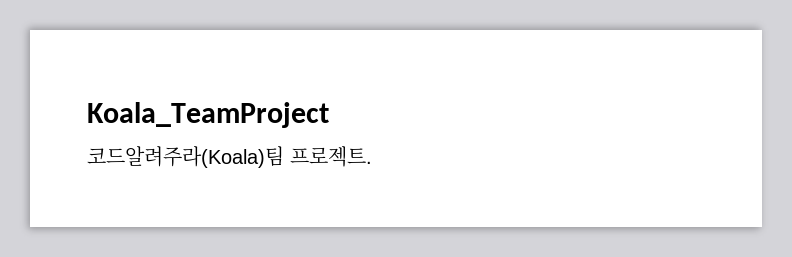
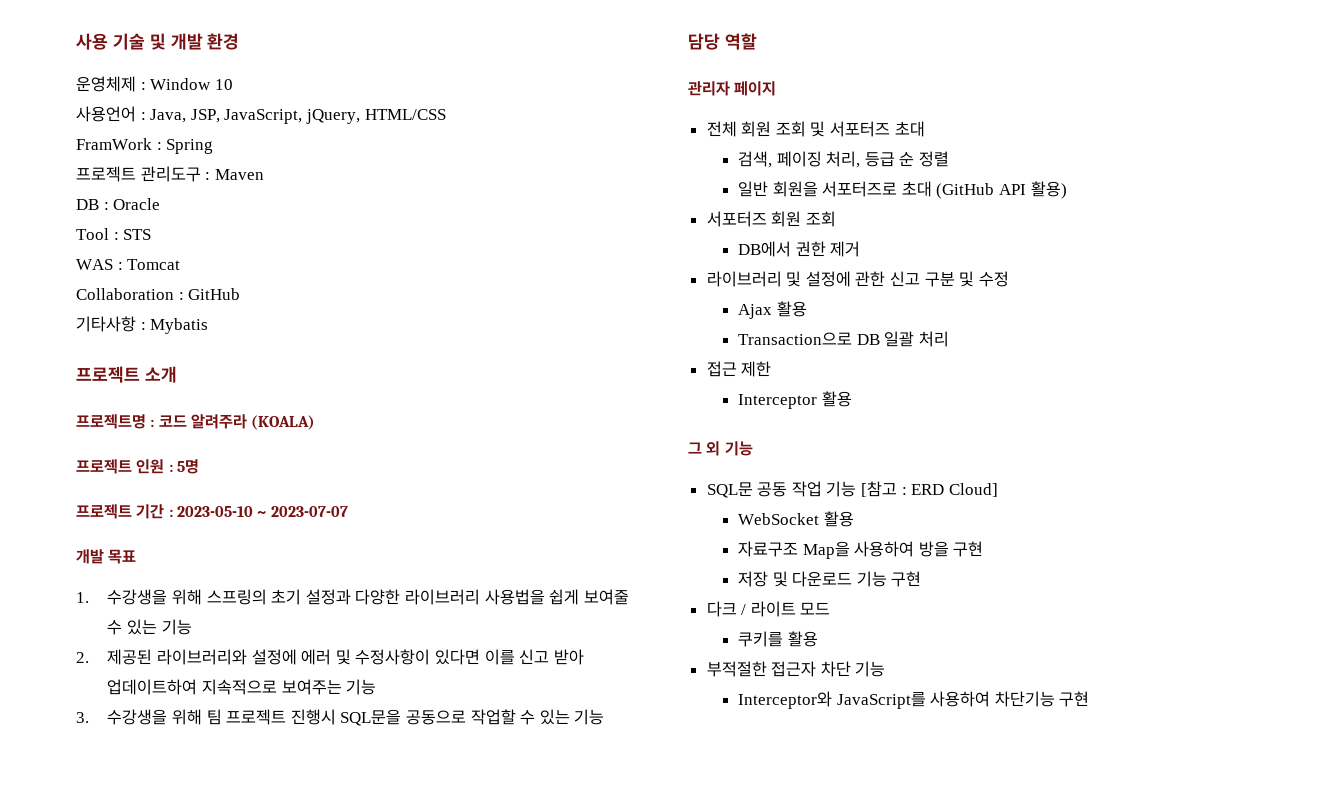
[87,102,329,128] [87,146,372,168] Koala_TeamProject // 코드알려주라(Koala)팀 프로젝트. -> [76,33,240,50] [76,76,233,92] [76,106,446,124] [76,138,214,154] [76,166,264,182] [76,198,161,210] [76,228,152,240] [76,259,181,270] [76,288,241,300] [76,316,209,334] [76,366,177,383] [76,414,316,430] [76,459,199,474] [76,504,348,519] [76,549,137,564] [76,589,629,605] [107,619,192,635] [76,649,584,665] [107,679,377,695] [76,709,605,726] [688,33,757,50] [688,81,777,96] [706,121,925,137] [738,151,950,168] [738,181,1067,199] [706,211,836,227] [738,241,861,257] [706,271,1009,287] [738,301,807,319] [738,331,949,347] [706,361,772,377] [738,391,852,409] [688,441,753,456] [706,481,998,498] [738,511,854,527] [738,541,984,559] [738,571,922,587] [706,601,831,617] [738,631,818,647] [706,661,886,677] [738,691,1090,709] 사용 기술 및 개발 환경 // 운영체제 : Window 10 // 사용언어 : Java, JSP, JavaScript, jQuery, HTML/CSS // FramWork : Spring // 프로젝트 관리도구 : Maven // DB : Oracle // Tool : STS // WAS : Tomcat // Collaboration : GitHub // 기타사항 : Mybatis // 프로젝트 소개 // 프로젝트명 : 코드 알려주라 (KOALA) // 프로젝트 인원 : 5명 // 프로젝트 기간 : 2023-05-10 ~ 2023-07-07 // 개발 목표 // 1. 수강생을 위해 스프링의 초기 설정과 다양한 라이브러리 사용법을 쉽게 보여줄 수 있는 기능 // 2. 제공된 라이브러리와 설정에 에러 및 수정사항이 있다면 이를 신고 받아 업데이트하여 지속적으로 보여주는 기능 // 3. 수강생을 위해 팀 프로젝트 진행시 SQL문을 공동으로 작업할 수 있는 기능 // 담당 역할 // 관리자 페이지 // 전체 회원 조회 및 서포터즈 초대 // 검색, 페이징 처리, 등급 순 정렬 // 일반 회원을 서포터즈로 초대 (GitHub API 활용) // 서포터즈 회원 조회 // DB에서 권한 제거 // 라이브러리 및 설정에 관한 신고 구분 및 수정 // Ajax 활용 // Transaction으로 DB 일괄 처리 // 접근 제한 // Interceptor 활용 // 그 외 기능 // SQL문 공동 작업 기능 [참고 : ERD Cloud] // WebSocket 활용 // 자료구조 Map을 사용하여 방을 구현 // 저장 및 다운로드 기능 구현 // 다크 / 라이트 모드 // 쿠키를 활용 // 부적절한 접근자 차단 기능 // Interceptor와 JavaScript를 사용하여 차단기능 구현

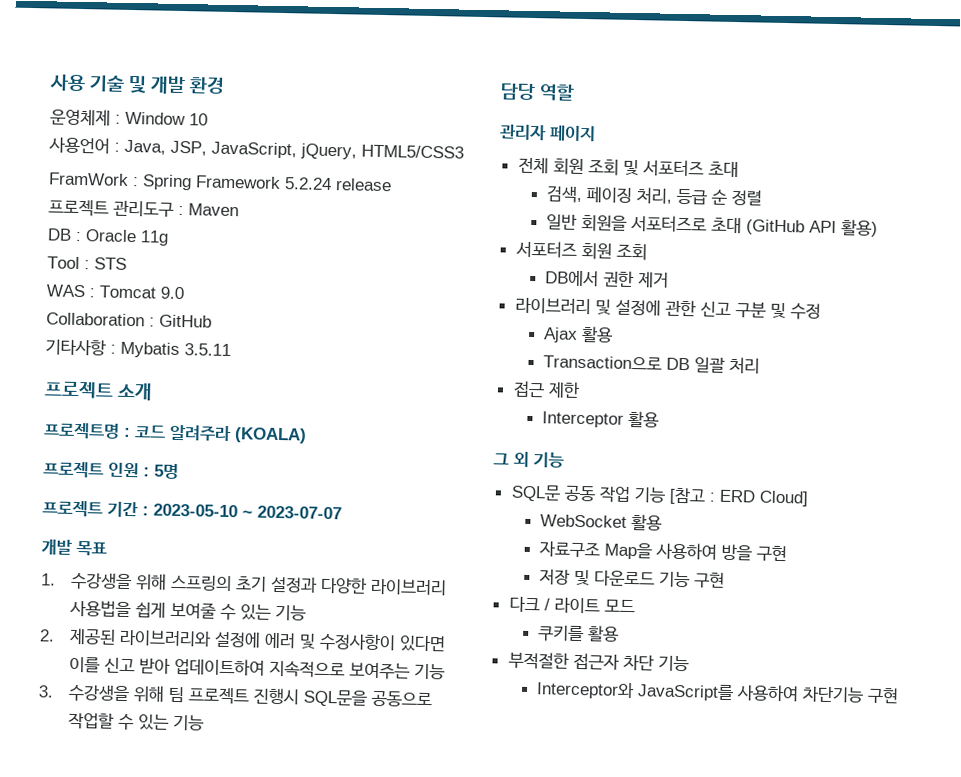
[364,109,446,120] HTML/CSS -> [361,144,464,159] HTML5/CSS3
(214, 146) none -> [195,175,392,192] Framework 5.2.24 release
(161, 204) none -> [140,230,169,246] 11g
(181, 264) none -> [160,286,184,300] 9.0
(209, 326) none -> [184,343,231,357] 3.5.11

